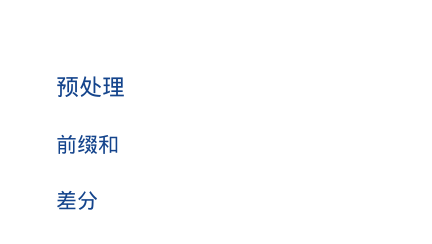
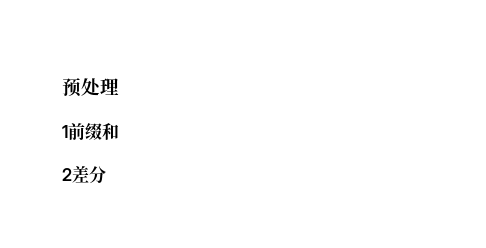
(125, 87) none -> [62,125,68,138] 1
(119, 144) none -> [62,168,72,181] 2

